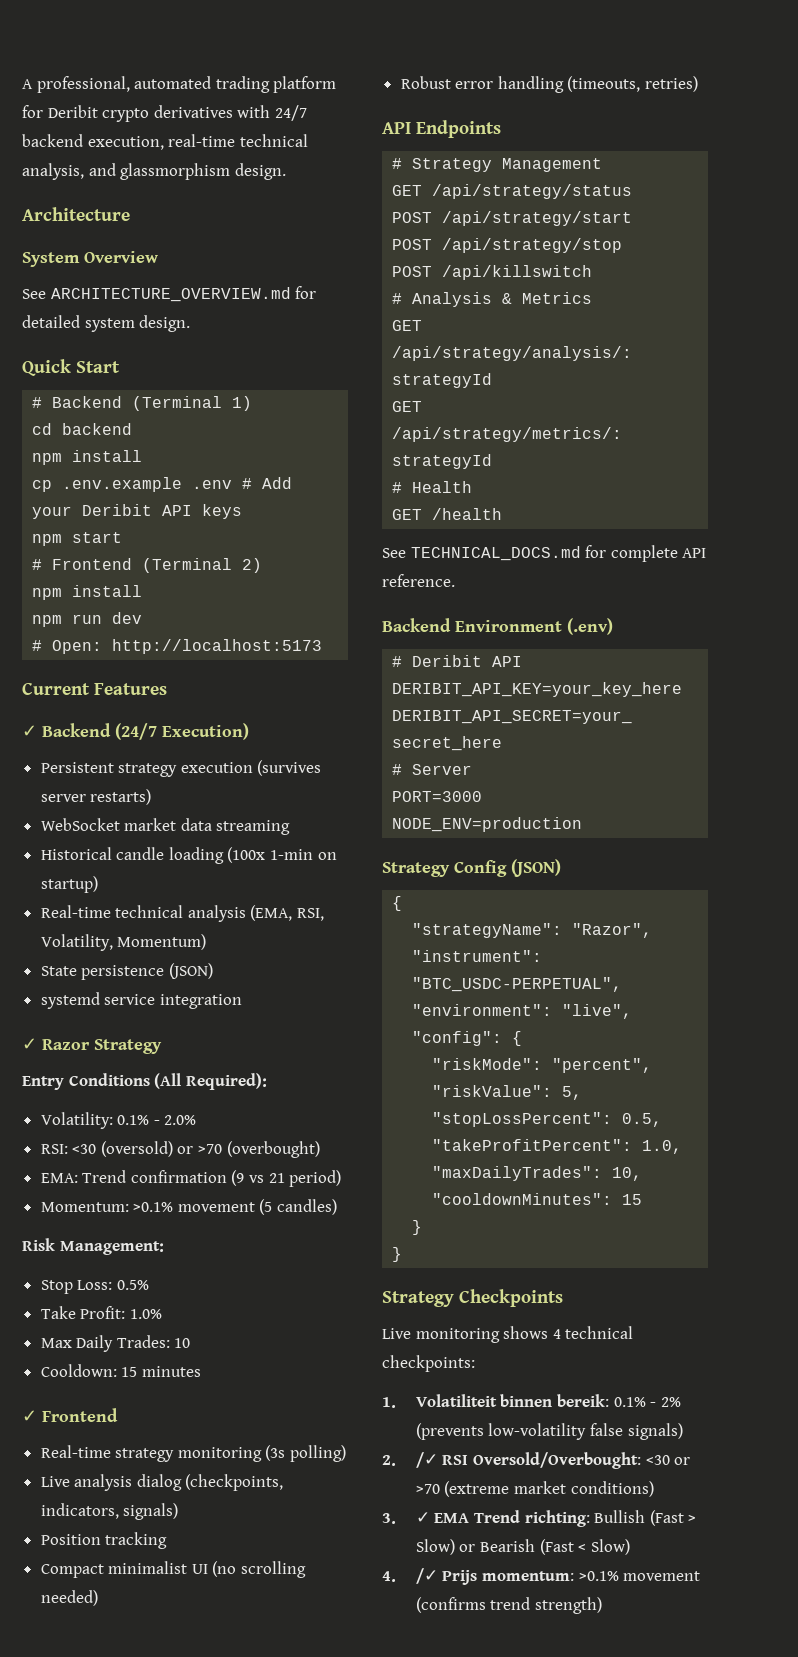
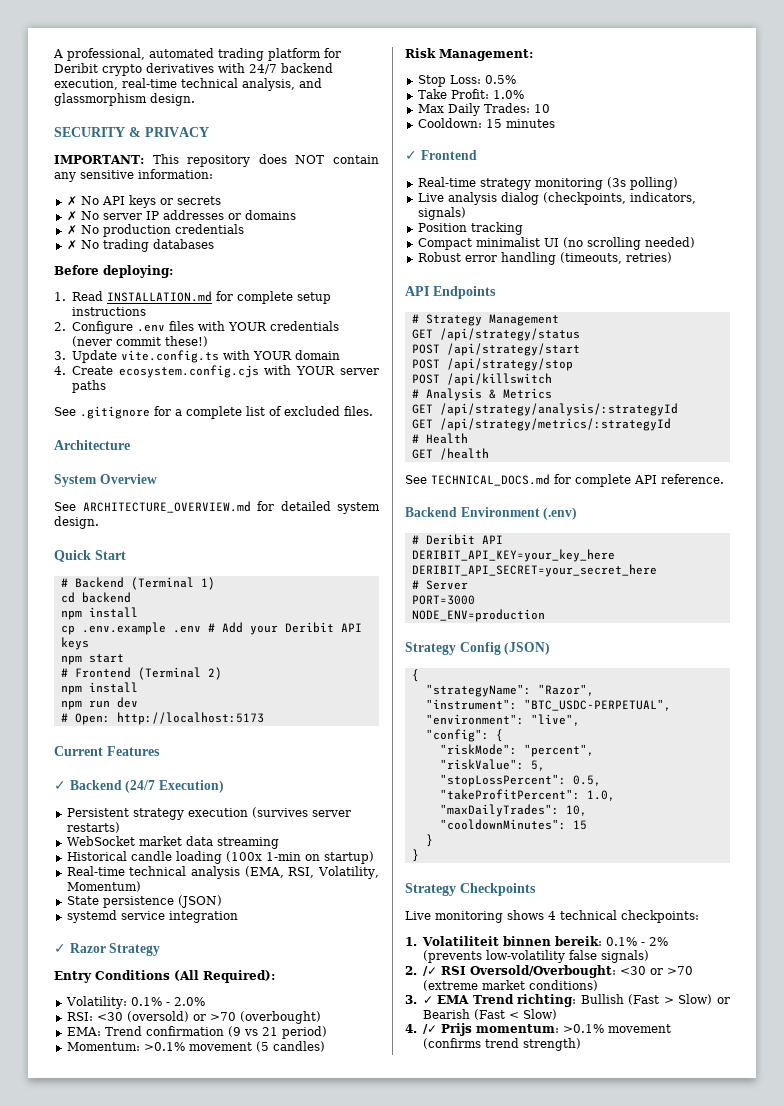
(286, 171) none -> [54,127,209,137] [54,154,379,167] [54,169,213,182] [66,195,221,208] [66,210,296,221] [66,224,244,237] [66,239,214,252] [54,265,173,278] [54,291,331,304] [71,307,146,316] [54,321,339,334] [71,336,208,347] [54,350,340,363] [54,365,379,378] [71,380,106,393] [54,406,373,419] // SECURITY & PRIVACY // IMPORTANT: This repository does NOT contain any sensitive information: // ✗ No API keys or secrets // ✗ No server IP addresses or domains // ✗ No production credentials // ✗ No trading databases // Before deploying: // 1. Read INSTALLATION.md for complete setup instructions // 2. Configure .env files with YOUR credentials (never commit these!) // 3. Update vite.config.ts with YOUR domain // 4. Create ecosystem.config.cjs with YOUR server paths // See .gitignore for a complete list of excluded files.

